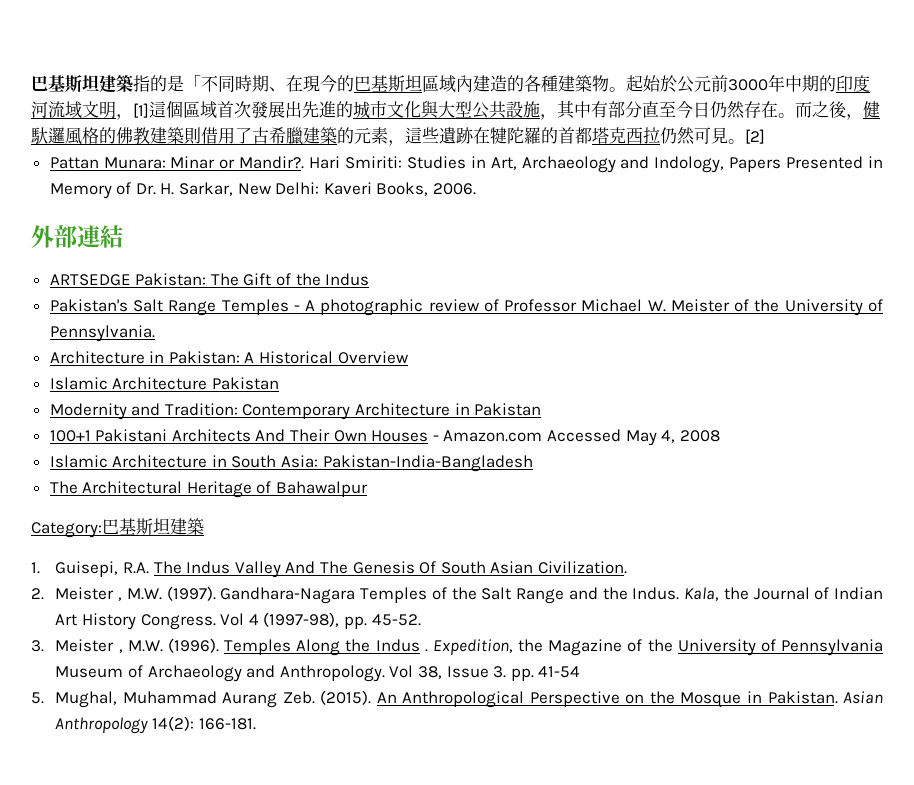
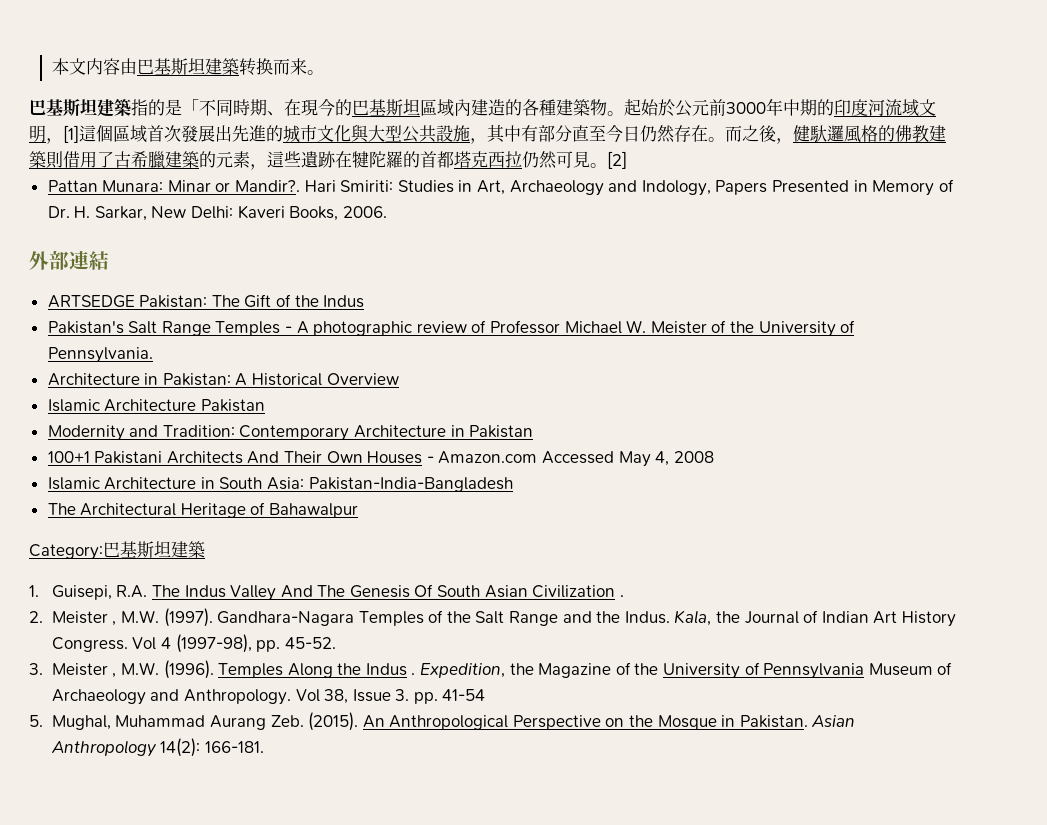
(31, 83) none -> [51,58,324,76] 本文内容由巴基斯坦建築转换而来。 //
[537,561,627,574] Civilization. -> [532,585,624,598] Civilization .

